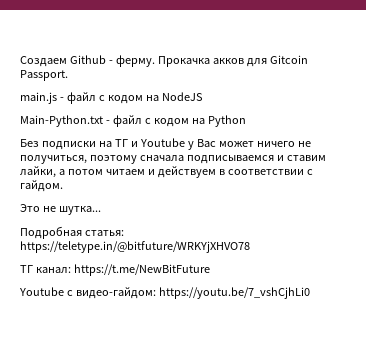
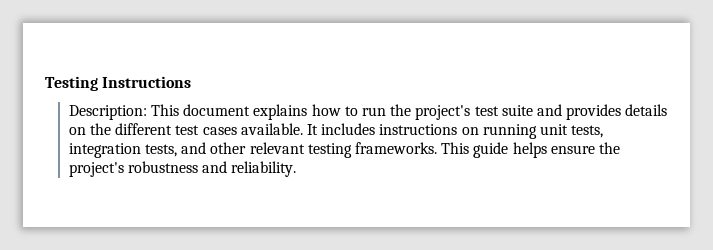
[20,55,308,67] [20,70,68,81] [20,92,203,104] [20,115,246,127] [20,138,311,150] [20,155,326,164] [20,166,313,178] [20,180,63,192] [20,204,101,215] [20,226,124,239] [20,241,250,253] [20,264,210,276] [19,287,310,299] Создаем Github - ферму. Прокачка акков для Gitcoin Passport. // main.js - файл с кодом на NodeJS // Main-Python.txt - файл с кодом на Python // Без подписки на ТГ и Youtube у Вас может ничего не получиться, поэтому сначала подписываемся и ставим лайки, а потом читаем и действуем в соответствии с гайдом. // Это не шутка... // Подробная статья: https://teletype.in/@bitfuture/WRKYjXHVO78 // ТГ канал: https://t.me/NewBitFuture // Youtube с видео-гайдом: https://youtu.be/7_vshCjhLi0 -> [45,76,192,91] [68,104,668,120] [68,123,604,139] [68,142,620,158] [68,161,297,177] Testing Instructions // Description: This document explains how to run the project's test suite and provides details on the different test cases available. It includes instructions on running unit tests, integration tests, and other relevant testing frameworks. This guide helps ensure the project's robustness and reliability.

